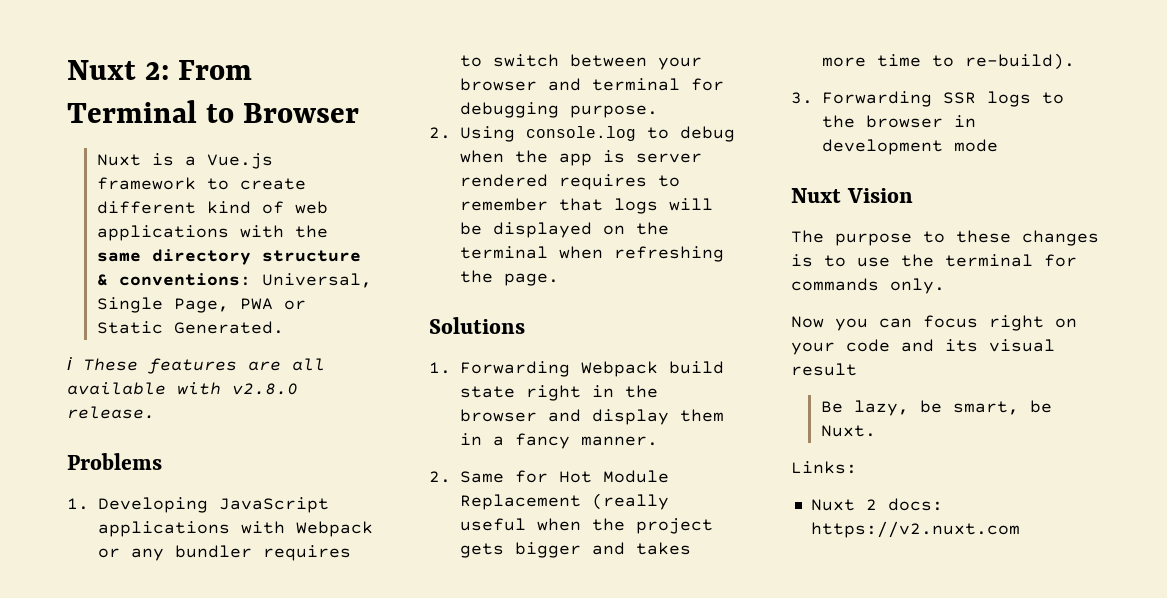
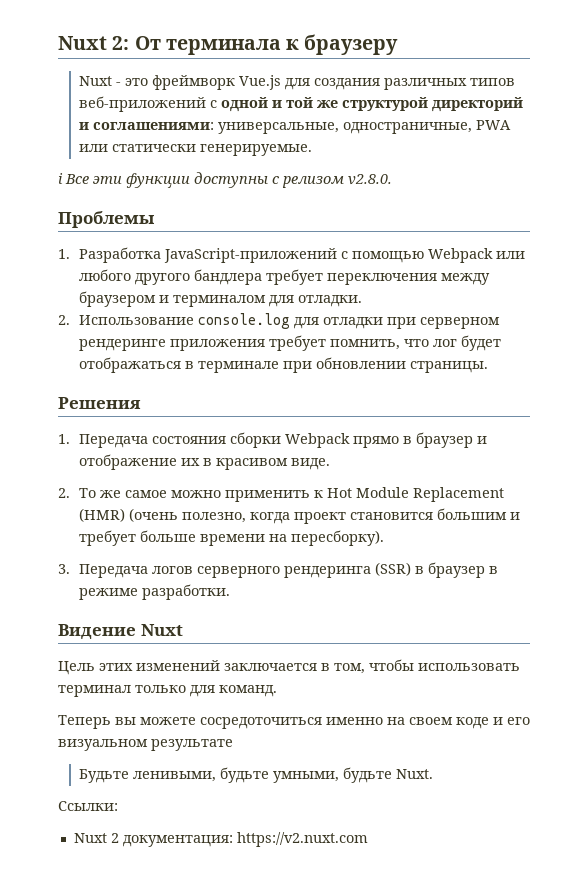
[178,60,253,80] [67,100,360,123] [97,153,274,169] [97,177,307,190] [97,201,329,214] [97,225,329,241] [97,249,362,265] [97,273,373,288] [97,297,307,313] [97,321,285,334] [67,357,325,374] [67,382,298,395] [67,406,155,419] [67,453,162,470] [67,497,329,513] [98,521,373,537] [98,545,351,561] [460,54,702,70] [460,78,724,91] [460,102,658,118] [429,126,735,142] [460,150,702,166] [460,174,680,190] [460,198,713,214] [460,222,669,238] [460,246,724,262] [460,270,559,286] [429,317,525,334] [429,361,724,377] [460,385,658,401] [460,409,724,425] [460,433,658,449] [429,470,669,483] [460,493,669,510] [460,518,713,534] [460,542,691,558] [822,53,1075,70] [791,91,1064,107] [822,115,976,128] [822,139,998,155] [791,188,913,203] [791,230,1099,246] [791,254,1077,267] [791,278,945,294] [791,315,1077,331] [791,339,1055,355] [791,363,857,376] [821,400,1053,416] From Terminal to Browser // Nuxt is a Vue.js framework to create different kind of web applications with the same directory structure & conventions: Universal, Single Page, PWA or Static Generated. // ℹ These features are all available with v2.8.0 release. // Problems // 1. Developing JavaScript applications with Webpack or any bundler requires to switch between your browser and terminal for debugging purpose. // 2. Using console.log to debug when the app is server rendered requires to remember that logs will be displayed on the terminal when refreshing the page. // Solutions // 1. Forwarding Webpack build state right in the browser and display them in a fancy manner. // 2. Same for Hot Module Replacement (really useful when the project gets bigger and takes more time to re-build). // 3. Forwarding SSR logs to the browser in development mode // Nuxt Vision // The purpose to these changes is to use the terminal for commands only. // Now you can focus right on your code and its visual result // Be lazy, be smart, be -> [134,34,399,55] [78,75,515,90] [78,96,523,112] [78,120,511,134] [78,144,312,156] [58,172,392,188] [58,211,155,228] [58,247,525,263] [78,269,490,285] [78,291,362,307] [58,313,500,329] [78,335,501,351] [78,357,488,373] [58,397,141,409] [58,432,487,448] [78,454,330,470] [58,487,504,502] [78,508,520,524] [78,530,384,546] [58,562,498,578] [78,584,230,600] [58,624,183,639] [58,659,520,675] [58,685,277,697] [58,715,530,729] [58,739,233,751] [78,767,392,783] От терминала к браузеру // Nuxt - это фреймворк Vue.js для создания различных типов веб-приложений с одной и той же структурой директорий и соглашениями: универсальные, одностраничные, PWA или статически генерируемые. // ℹ Все эти функции доступны с релизом v2.8.0. // Проблемы // 1. Разработка JavaScript-приложений с помощью Webpack или любого другого бандлера требует переключения между браузером и терминалом для отладки. // 2. Использование console.log для отладки при серверном рендеринге приложения требует помнить, что лог будет отображаться в терминале при обновлении страницы. // Решения // 1. Передача состояния сборки Webpack прямо в браузер и отображение их в красивом виде. // 2. То же самое можно применить к Hot Module Replacement (HMR) (очень полезно, когда проект становится большим и требует больше времени на пересборку). // 3. Передача логов серверного рендеринга (SSR) в браузер в режиме разработки. // Видение Nuxt // Цель этих изменений заключается в том, чтобы использовать терминал только для команд. // Теперь вы можете сосредоточиться именно на своем коде и его визуальном результате // Будьте ленивыми, будьте умными, будьте
[791,461,857,474] Links: -> [58,801,118,811] Ссылки:
[887,498,943,511] docs: -> [122,835,233,847] документация:

